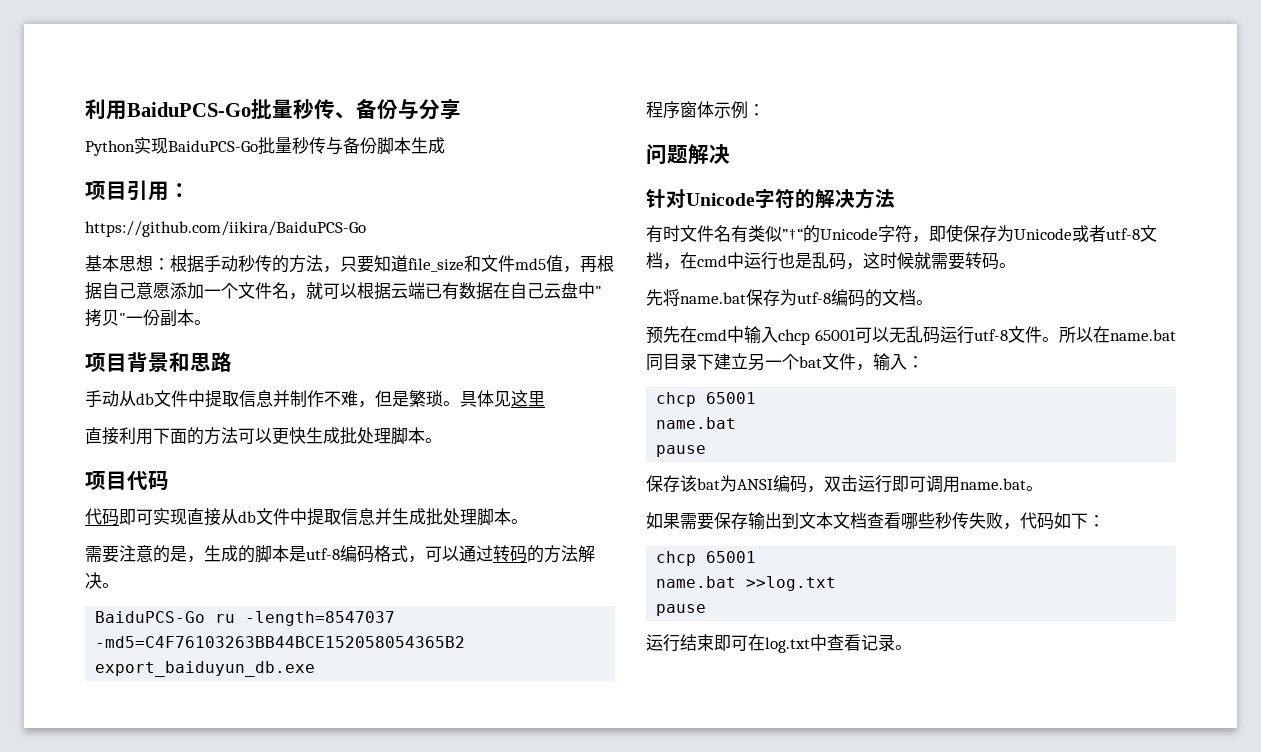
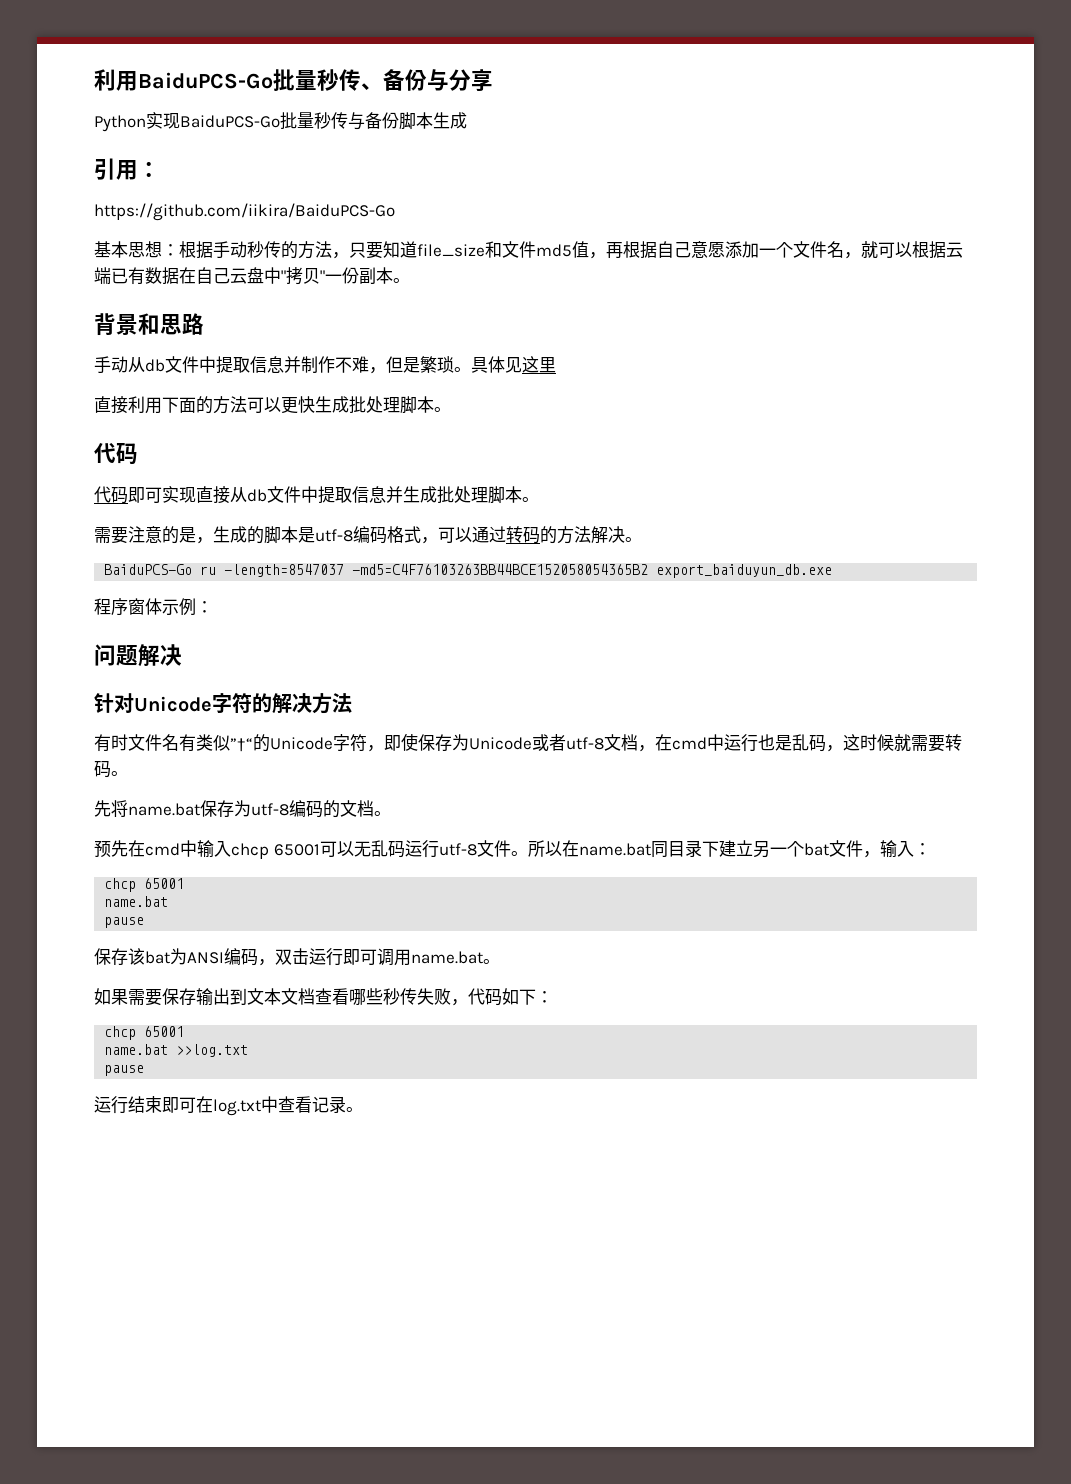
[85,181,127,200] 项目 -> (467, 120) none
[85,353,127,372] 项目 -> (410, 280) none
[85,471,127,490] 项目 -> (451, 409) none

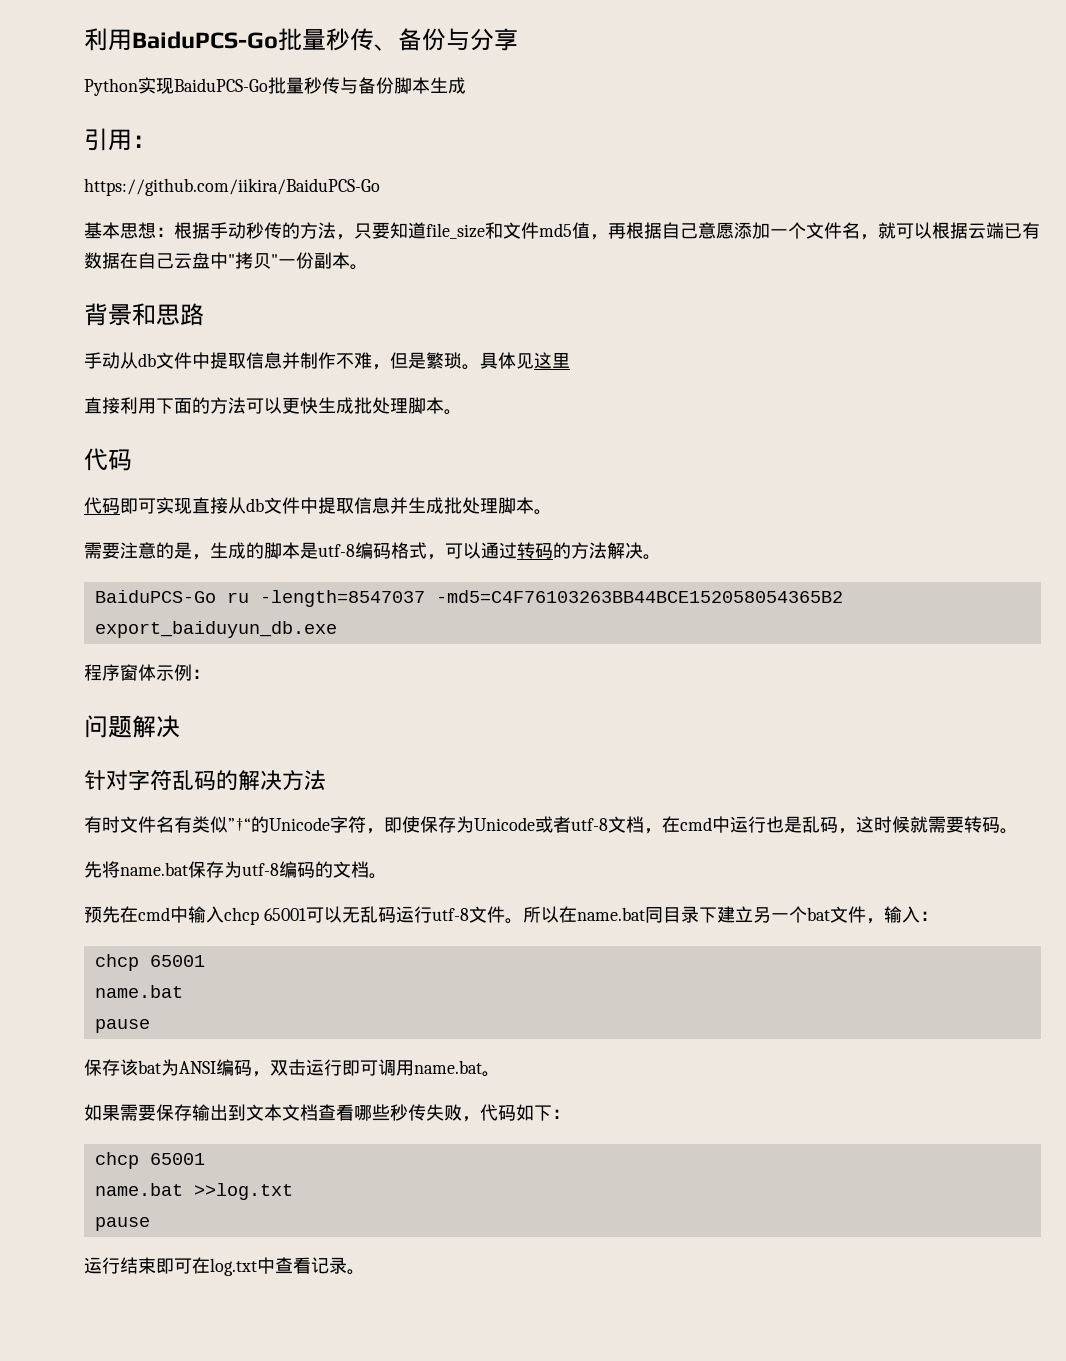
[134,693,252,713] Unicode字符 -> [128,770,216,791] 字符乱码

